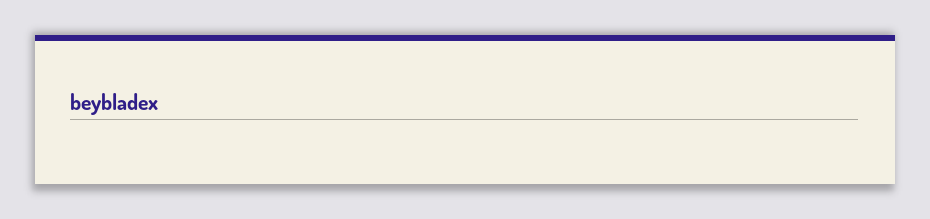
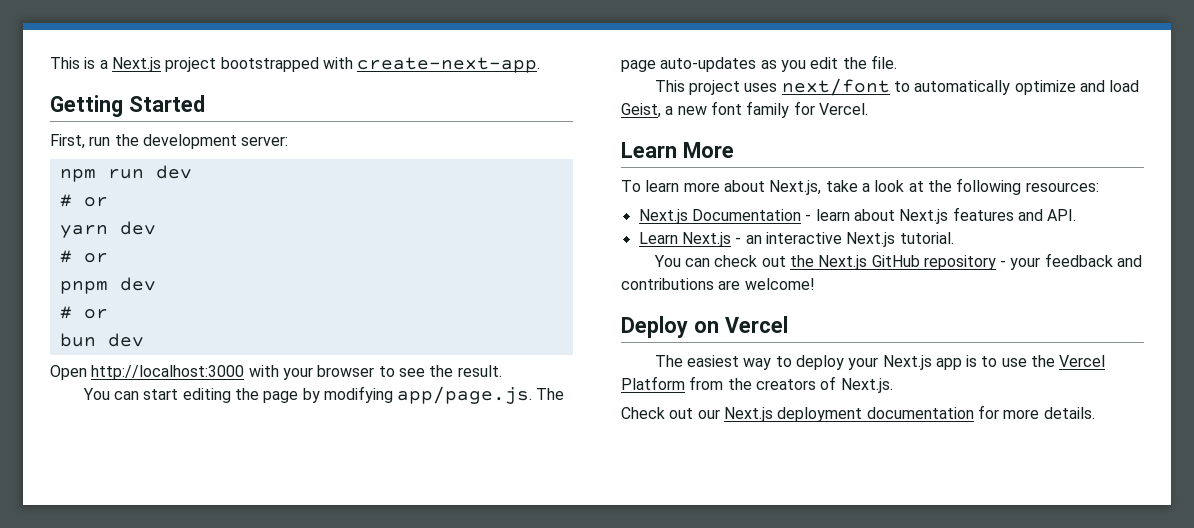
[70,93,158,115] beybladex -> [50,57,541,73] [50,95,205,117] [50,134,289,149] [59,165,192,182] [59,194,108,207] [59,221,156,238] [59,250,108,263] [59,277,156,294] [59,306,108,319] [59,333,144,347] [50,365,502,380] [82,386,565,404] [621,55,897,72] [654,78,1140,96] [621,101,868,118] [621,142,734,158] [621,178,1099,195] [638,207,1077,224] [638,232,954,247] [653,253,1143,270] [621,278,815,290] [621,316,788,338] [654,355,1106,370] [621,376,893,393] [621,405,1095,422] This is a Next.js project bootstrapped with create-next-app. // Getting Started // First, run the development server: // npm run dev // # or // yarn dev // # or // pnpm dev // # or // bun dev // Open http://localhost:3000 with your browser to see the result. // You can start editing the page by modifying app/page.js. The page auto-updates as you edit the file. // This project uses next/font to automatically optimize and load Geist, a new font family for Vercel. // Learn More // To learn more about Next.js, take a look at the following resources: // Next.js Documentation - learn about Next.js features and API. // Learn Next.js - an interactive Next.js tutorial. // You can check out the Next.js GitHub repository - your feedback and contributions are welcome! // Deploy on Vercel // The easiest way to deploy your Next.js app is to use the Vercel Platform from the creators of Next.js. // Check out our Next.js deployment documentation for more details.

